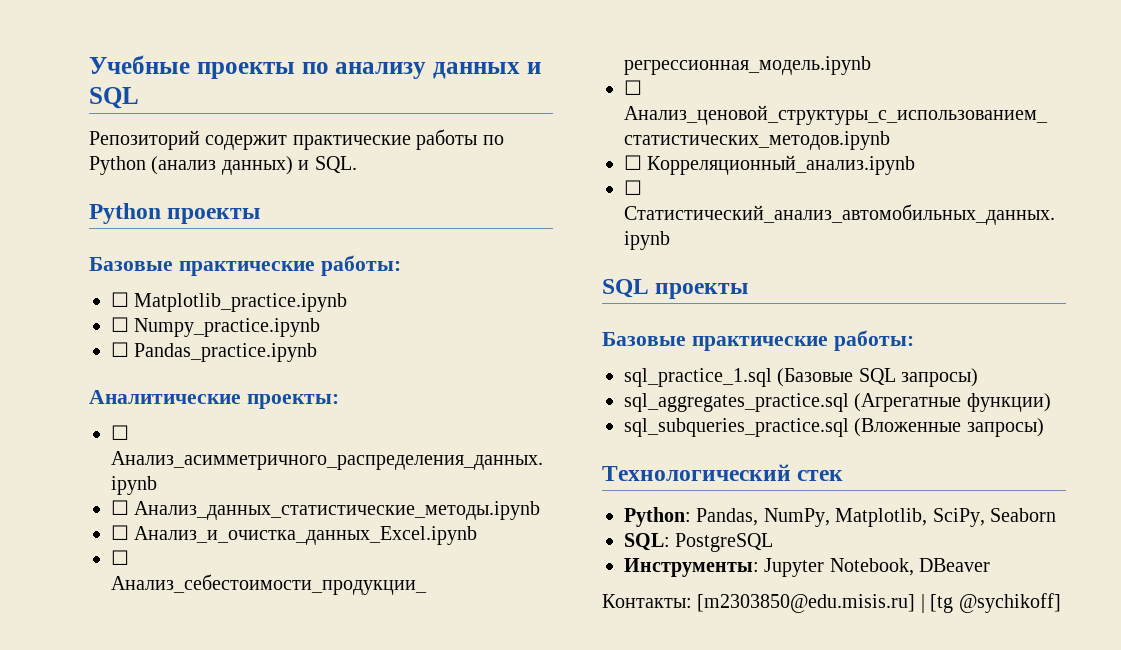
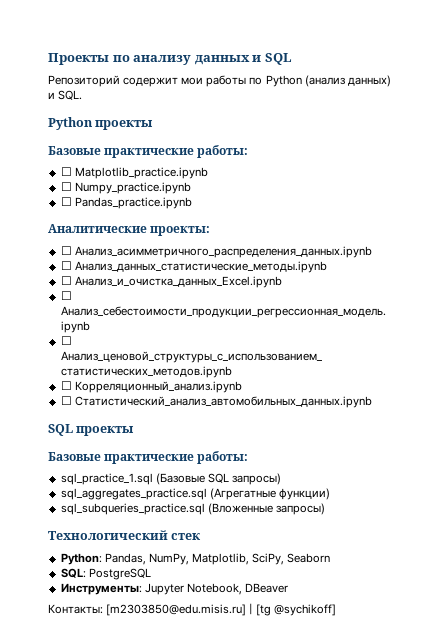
[89,55,295,79] Учебные проекты -> [48,53,109,65] Проекты
[292,135,411,150] практические -> [181,77,204,85] мои

